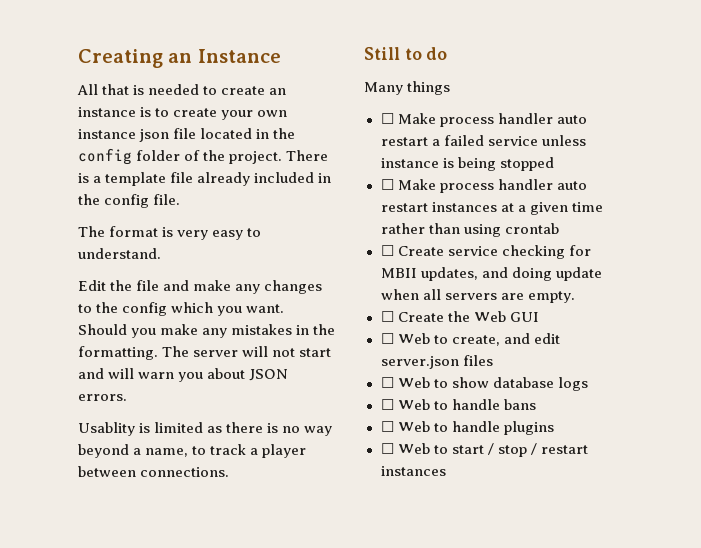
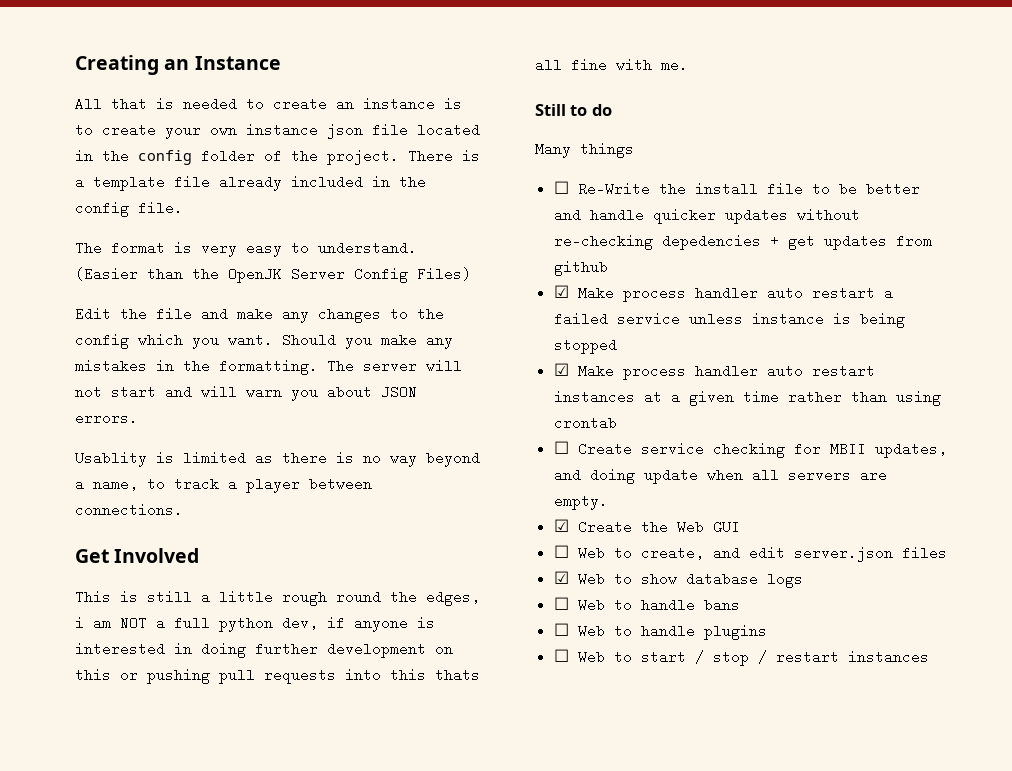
(161, 253) none -> [75,267,471,283] (Easier than the OpenJK Server Config Files)
(230, 472) none -> [75,548,200,563] [75,590,480,606] [75,616,435,632] [75,642,453,658] [75,668,480,684] [535,58,688,72] // Get Involved // This is still a little rough round the edges, i am NOT a full python dev, if anyone is interested in doing further development on this or pushing pull requests into this thats all fine with me.
(394, 118) none -> [577,182,920,196] [553,208,860,224] [553,234,932,250] [553,260,608,276] [553,285,569,298] Re-Write the install file to be better and handle quicker updates without re-checking depedencies + get updates from github // ☑
[380,179,394,190] ☐ -> [553,363,569,376] ☑
[380,311,394,322] ☐ -> [553,519,569,532] ☑
[380,377,394,388] ☐ -> [553,571,569,584] ☑

